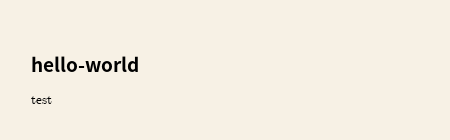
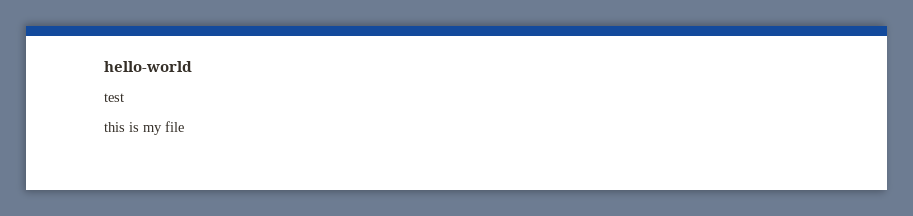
(52, 100) none -> [104,121,184,135] // this is my file

